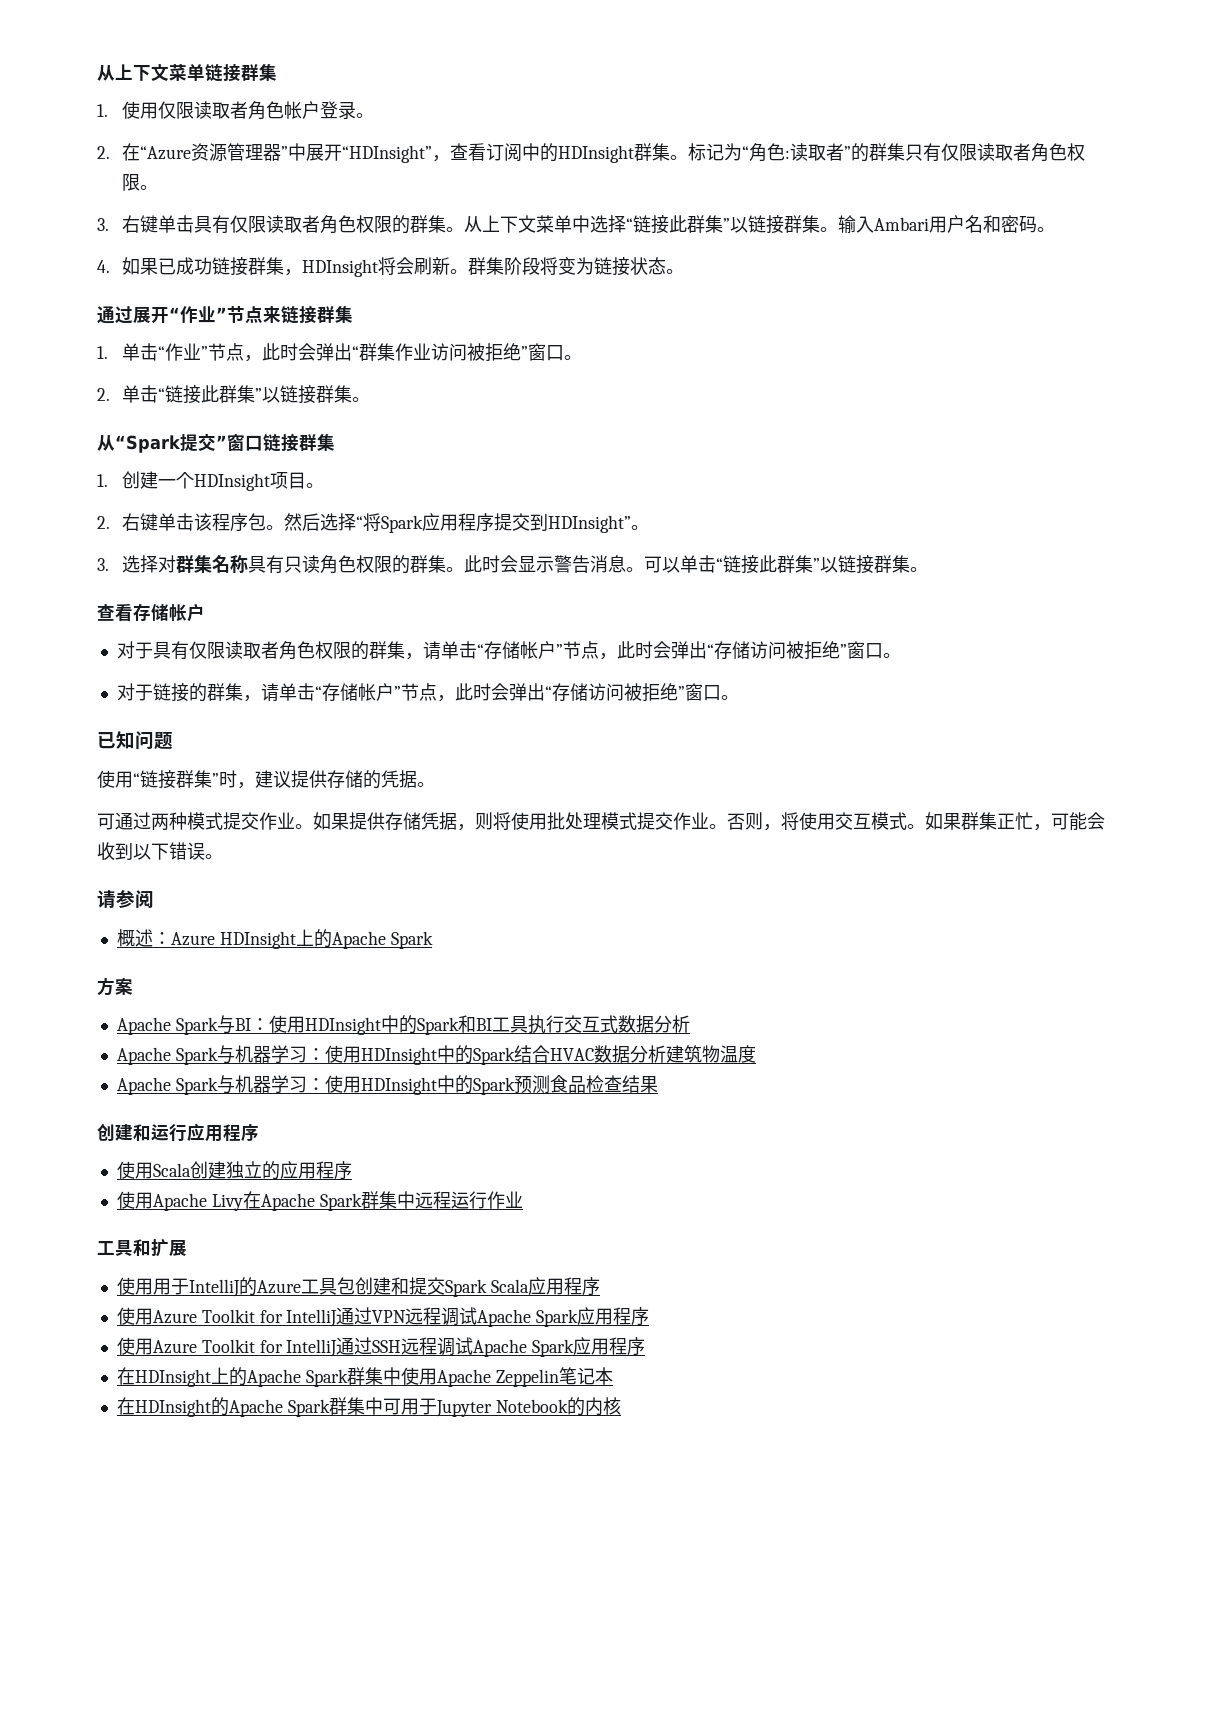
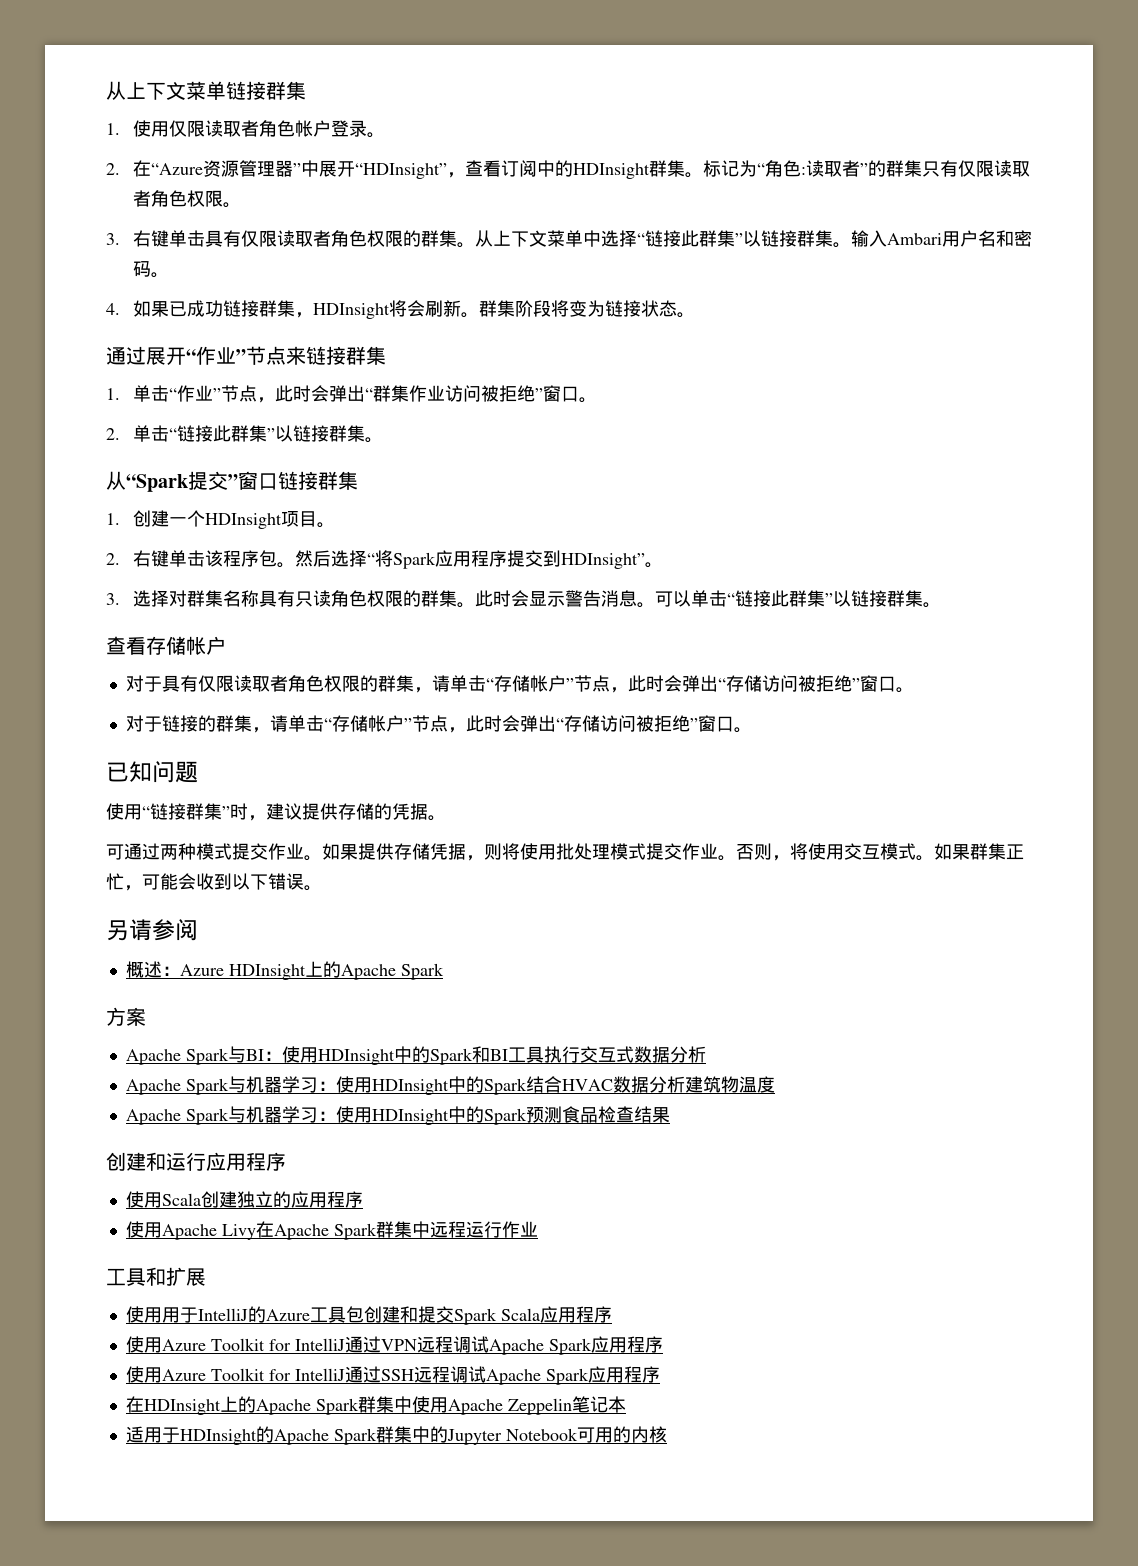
(223, 856) none -> [106,920,129,941] 另
[116,1397,135,1415] 在 -> [125,1426,180,1443] 适用于
[382,1398,568,1417] 可用于Jupyter Notebook -> [429,1426,613,1445] 的Jupyter Notebook可用

